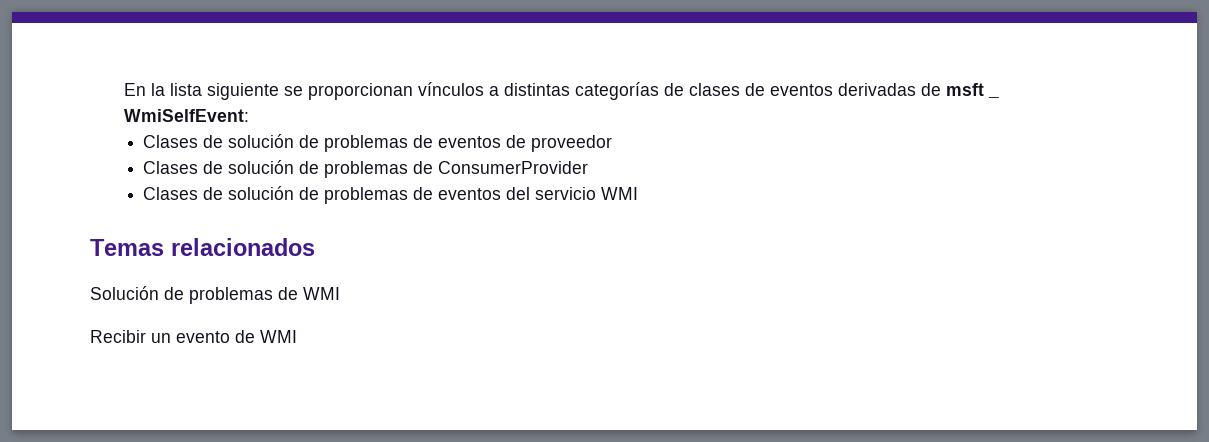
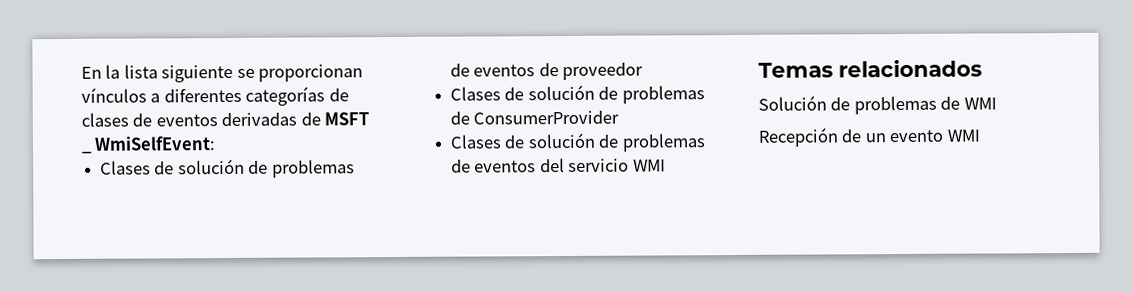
[504,83,571,96] distintas -> [163,87,242,103] diferentes
[946,83,985,96] msft -> [324,112,370,126] MSFT
[90,330,146,343] Recibir -> [758,127,862,147] Recepción de
[235,330,255,343] de -> (944, 136) none

